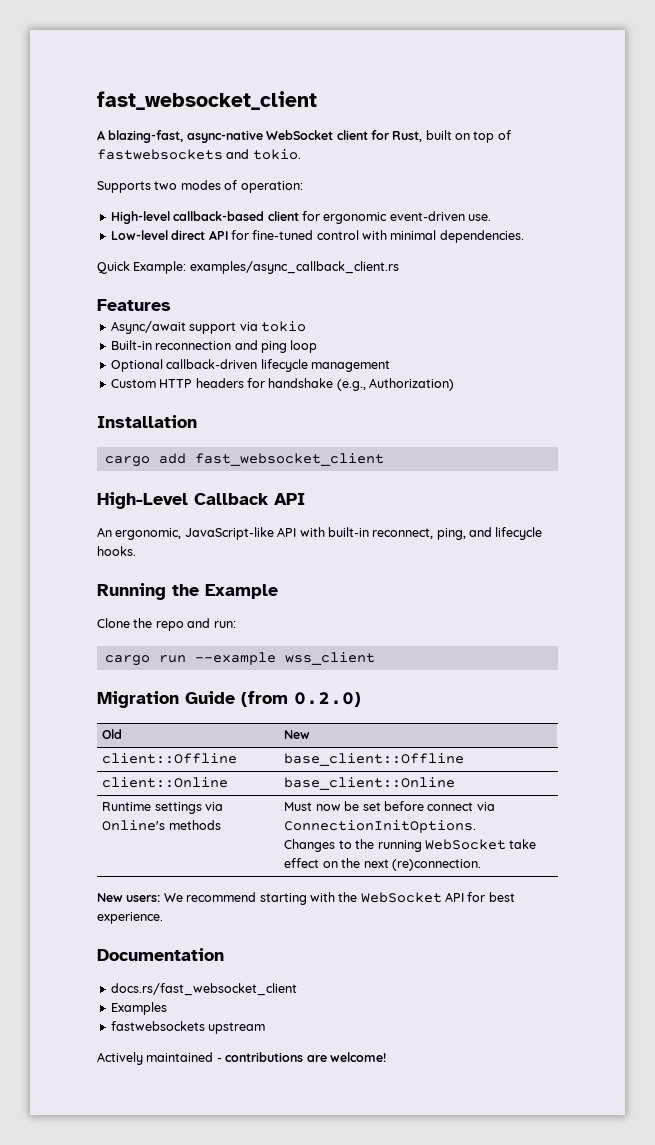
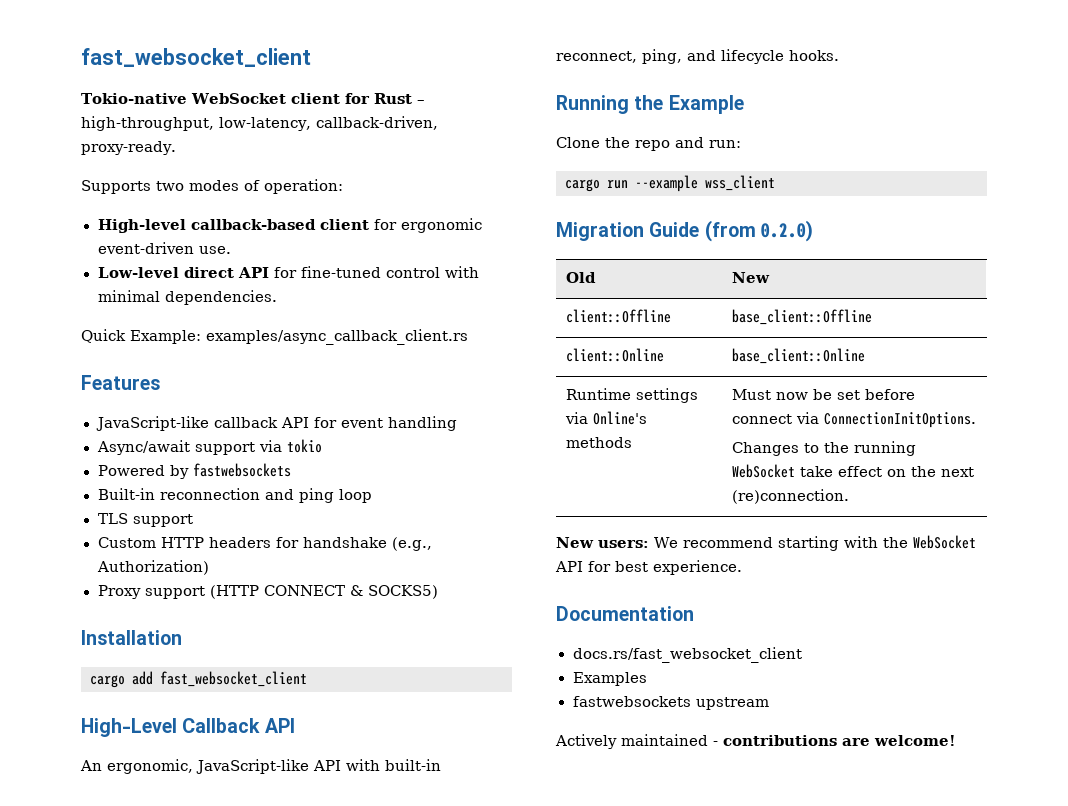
[97,91,317,110] [97,130,511,143] [97,149,301,160] fast_websocket_client // A blazing-fast, async-native WebSocket client for Rust, built on top of fastwebsockets and tokio. -> [81,48,311,67] [81,93,425,104] [81,116,438,131] [81,141,176,155] fast_websocket_client // Tokio-native WebSocket client for Rust – high-throughput, low-latency, callback-driven, proxy-ready.
(171, 305) none -> [95,416,457,431] // JavaScript-like callback API for event handling
(306, 326) none -> [97,463,291,479] // Powered by fastwebsockets
[110,359,390,372] Optional callback-driven lifecycle management -> [97,513,193,527] TLS support
(454, 384) none -> [97,585,438,599] // Proxy support (HTTP CONNECT & SOCKS5)

